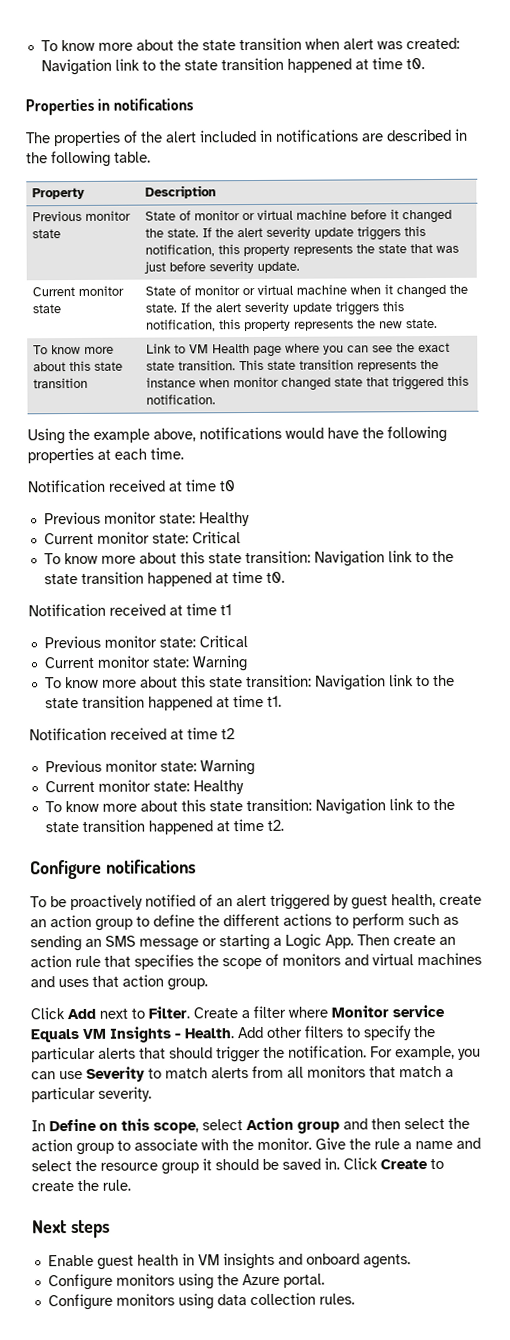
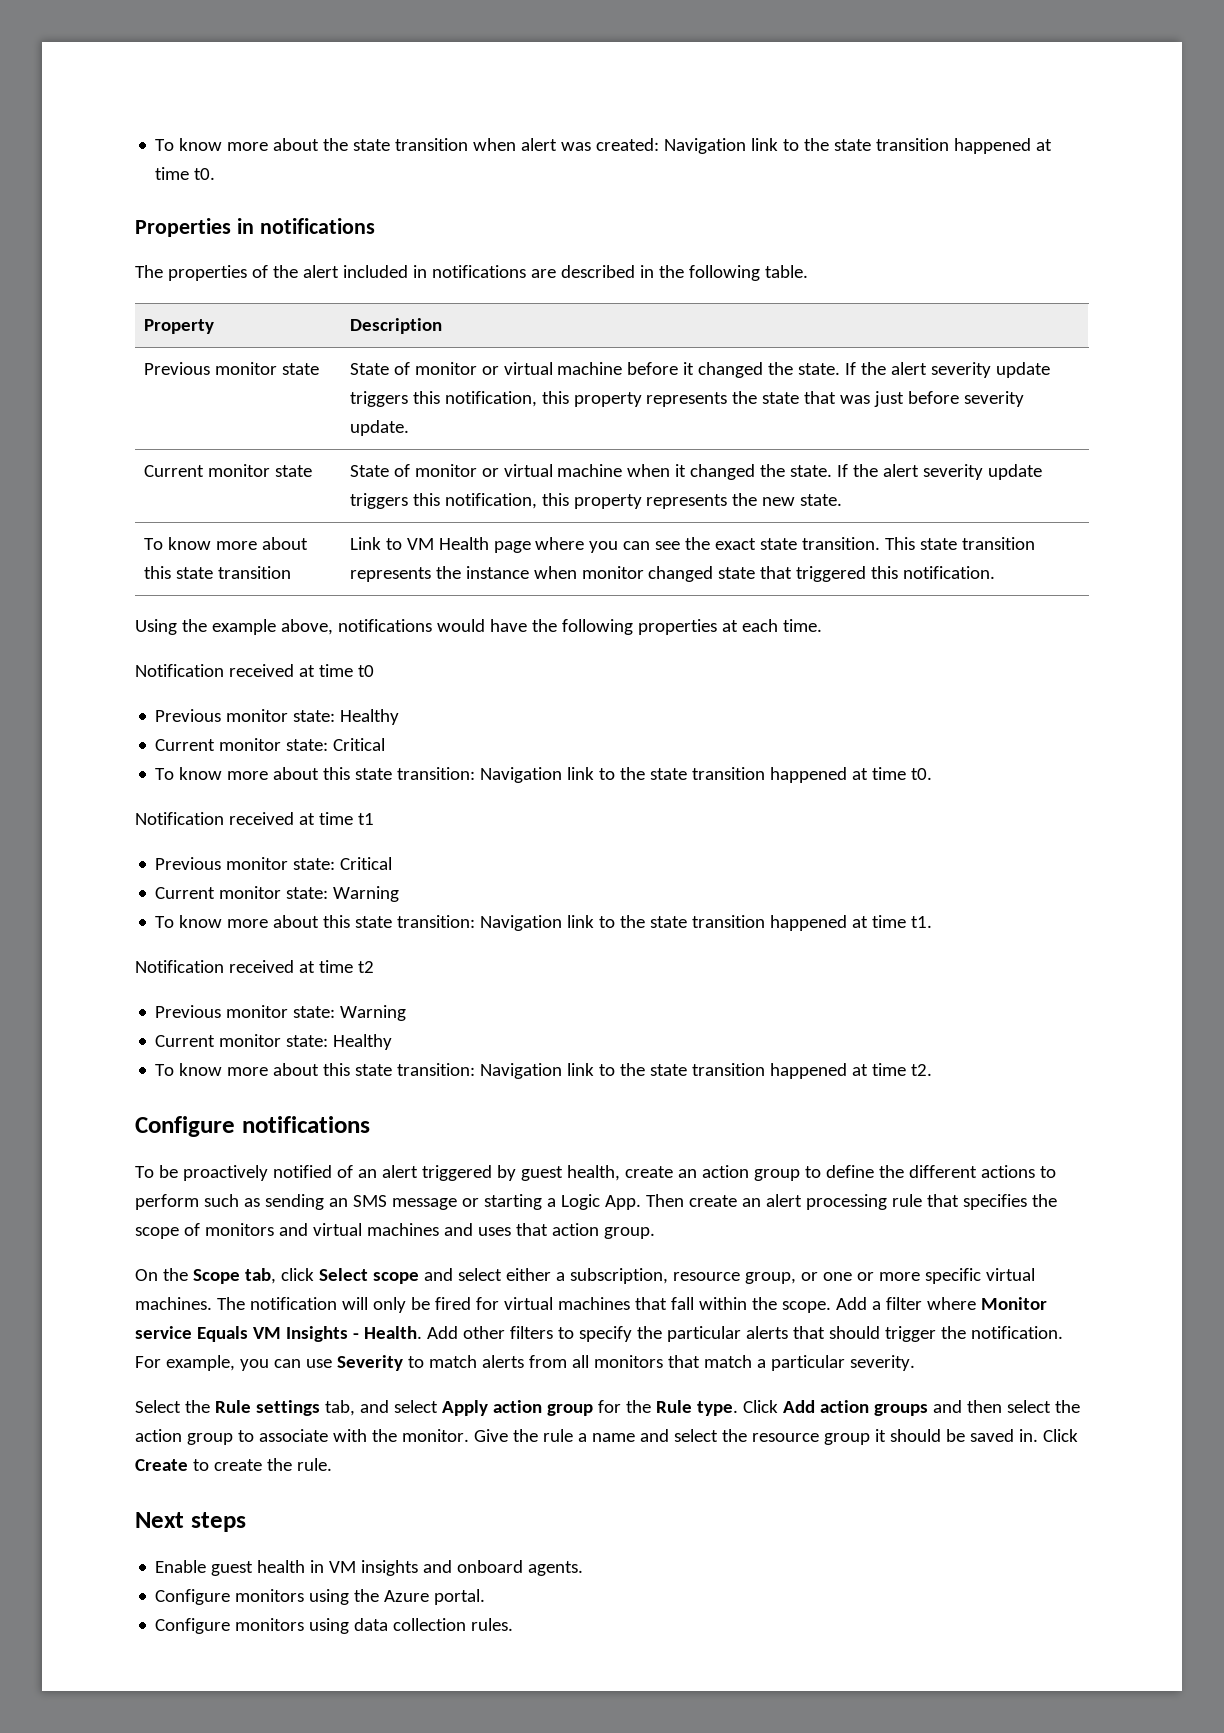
[30,955,72,968] action -> [765,1194,887,1210] alert processing
[30,1006,238,1020] Click Add next to Filter. Create -> [135,1268,1035,1284] [135,1297,867,1313] On the Scope tab, click Select scope and select either a subscription, resource group, or one or more specific virtual machines. The notification will only be fired for virtual machines that fall within the scope. Add
[31,1117,340,1134] In Define on this scope, select Action group -> [135,1400,928,1416] Select the Rule settings tab, and select Apply action group for the Rule type. Click Add action groups

